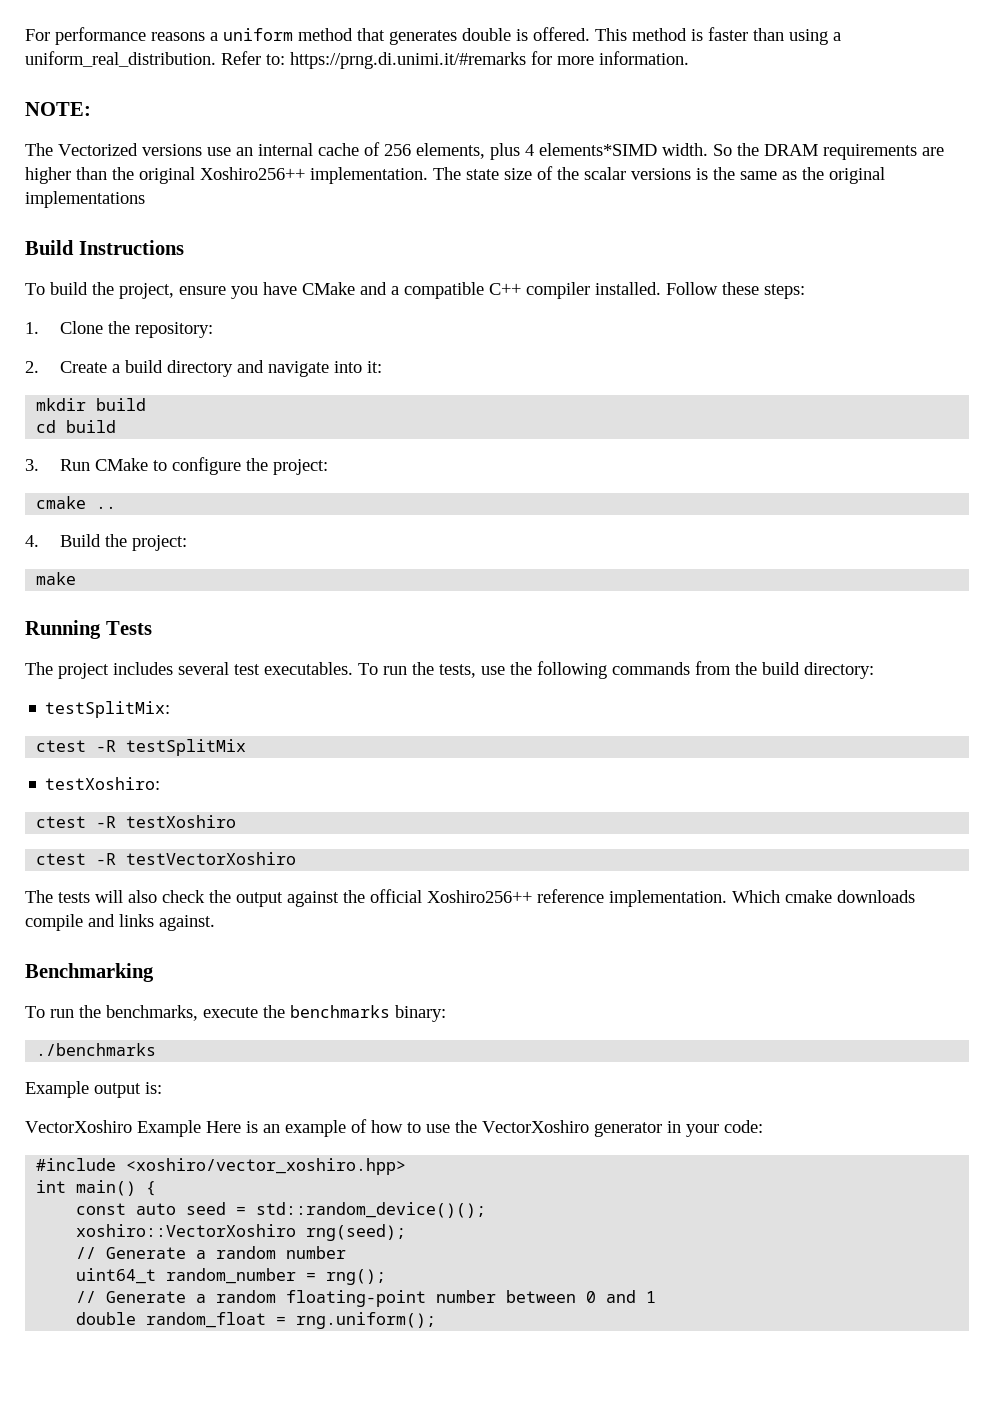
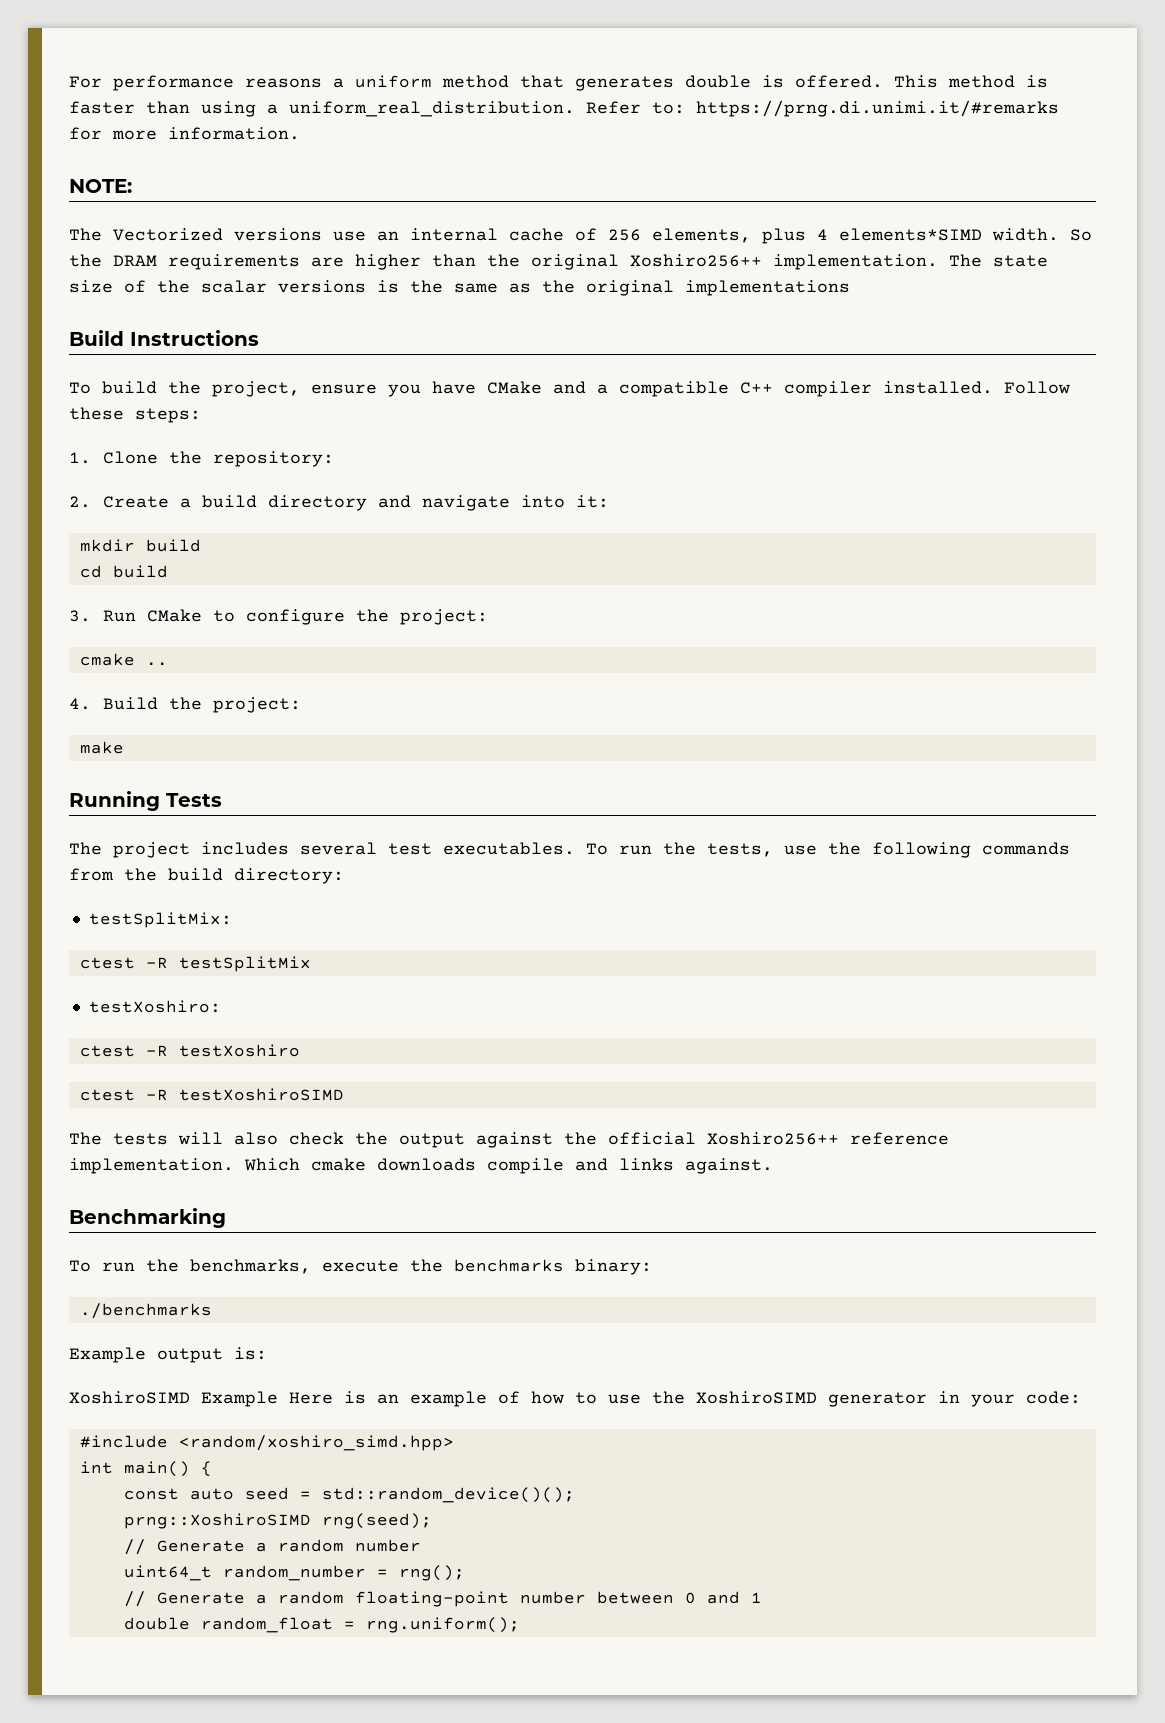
[126,852,297,865] testVectorXoshiro -> [178,1088,344,1101] testXoshiroSIMD
[25,1120,132,1133] VectorXoshiro -> [69,1391,190,1404] XoshiroSIMD
[482,1120,589,1133] VectorXoshiro -> [696,1391,817,1404] XoshiroSIMD
[126,1158,407,1175] <xoshiro/vector_xoshiro.hpp> -> [178,1435,454,1451] <random/xoshiro_simd.hpp>
[76,1224,297,1237] xoshiro::VectorXoshiro -> [123,1513,311,1529] prng::XoshiroSIMD

